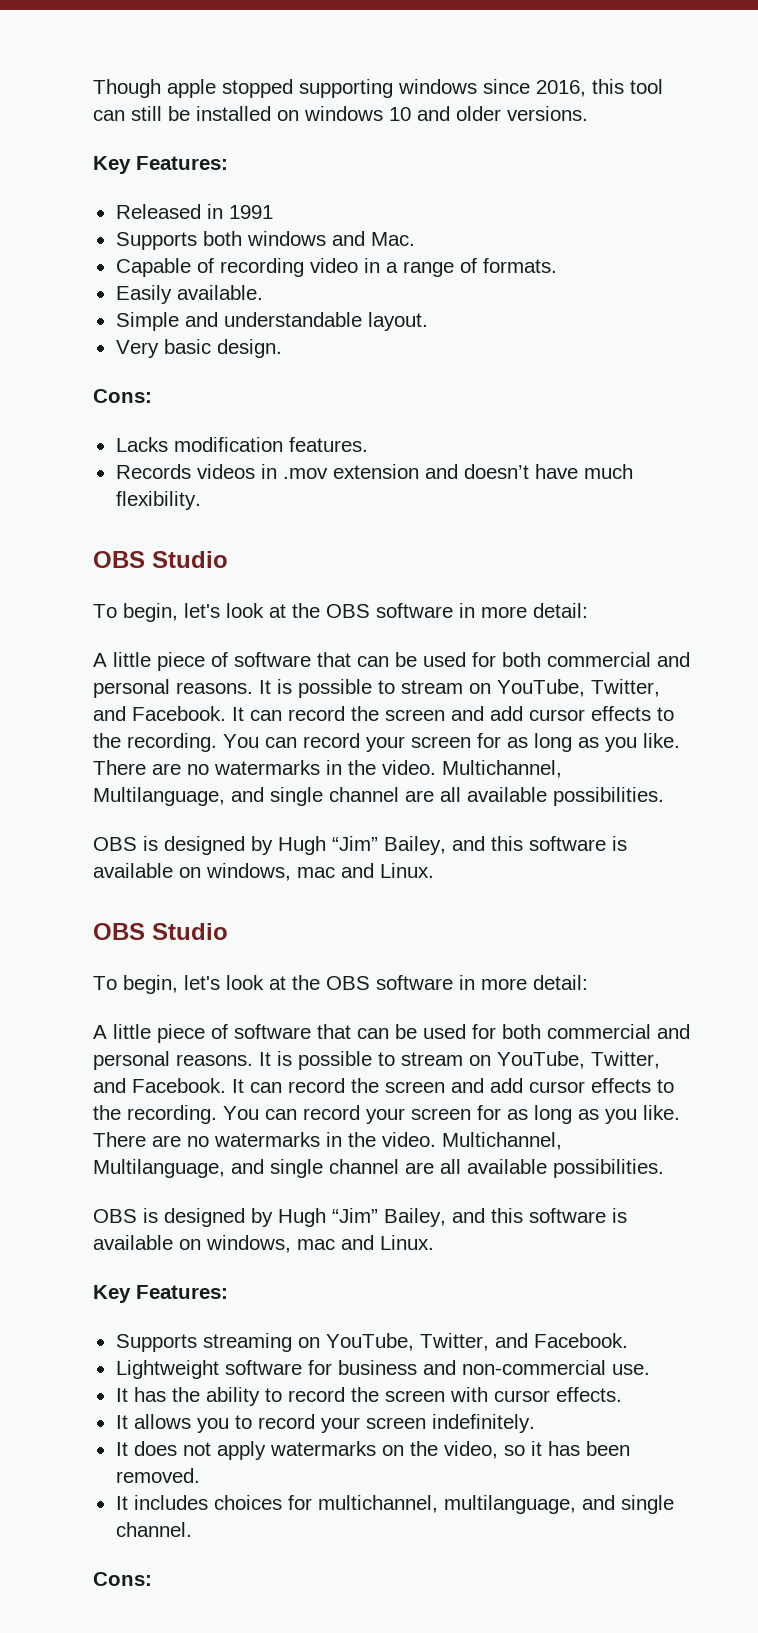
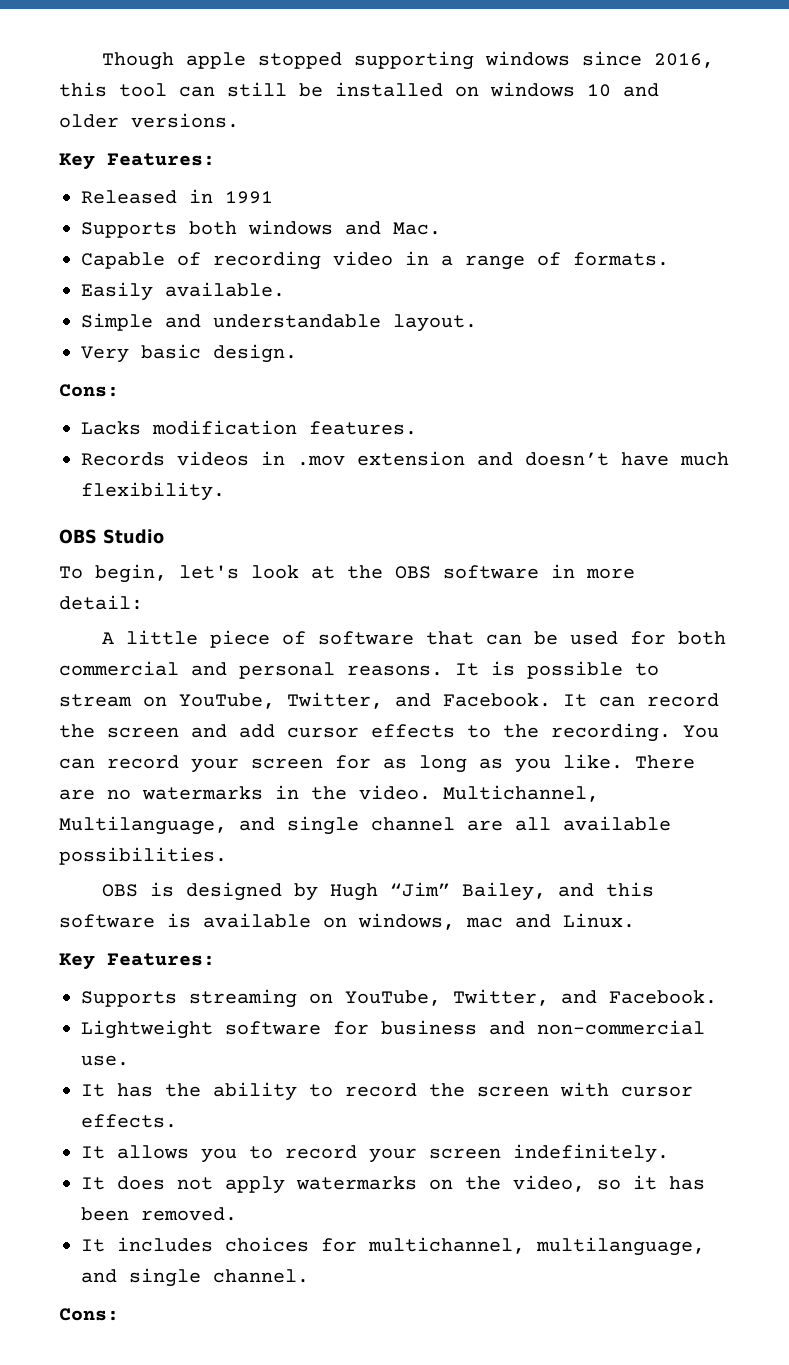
[93,923,228,940] [93,975,588,994] [93,1024,690,1043] [93,1051,660,1070] [93,1078,674,1093] [93,1105,680,1124] [93,1132,562,1150] [93,1159,664,1178] [93,1208,627,1227] [93,1235,434,1253] // OBS Studio // To begin, let's look at the OBS software in more detail: // A little piece of software that can be used for both commercial and personal reasons. It is possible to stream on YouTube, Twitter, and Facebook. It can record the screen and add cursor effects to the recording. You can record your screen for as long as you like. There are no watermarks in the video. Multichannel, Multilanguage, and single channel are all available possibilities. // OBS is designed by Hugh “Jim” Bailey, and this software is available on windows, mac and Linux. -> (635, 920) none

